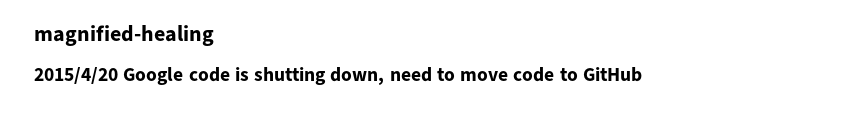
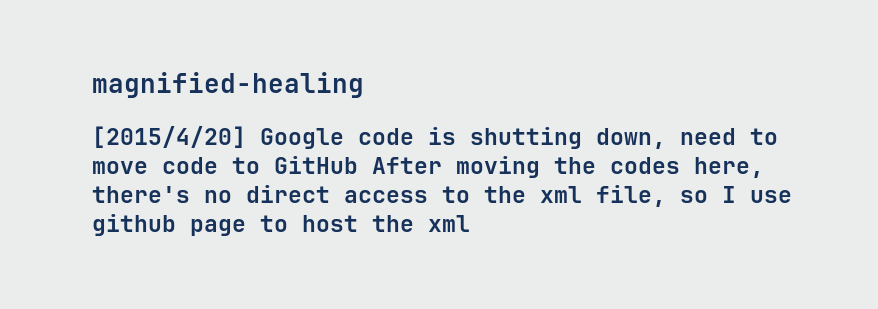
[34,67,118,84] 2015/4/20 -> [92,126,246,148] [2015/4/20]
(642, 74) none -> [372,156,764,178] [92,185,792,207] [92,214,470,236] After moving the codes here, there's no direct access to the xml file, so I use github page to host the xml

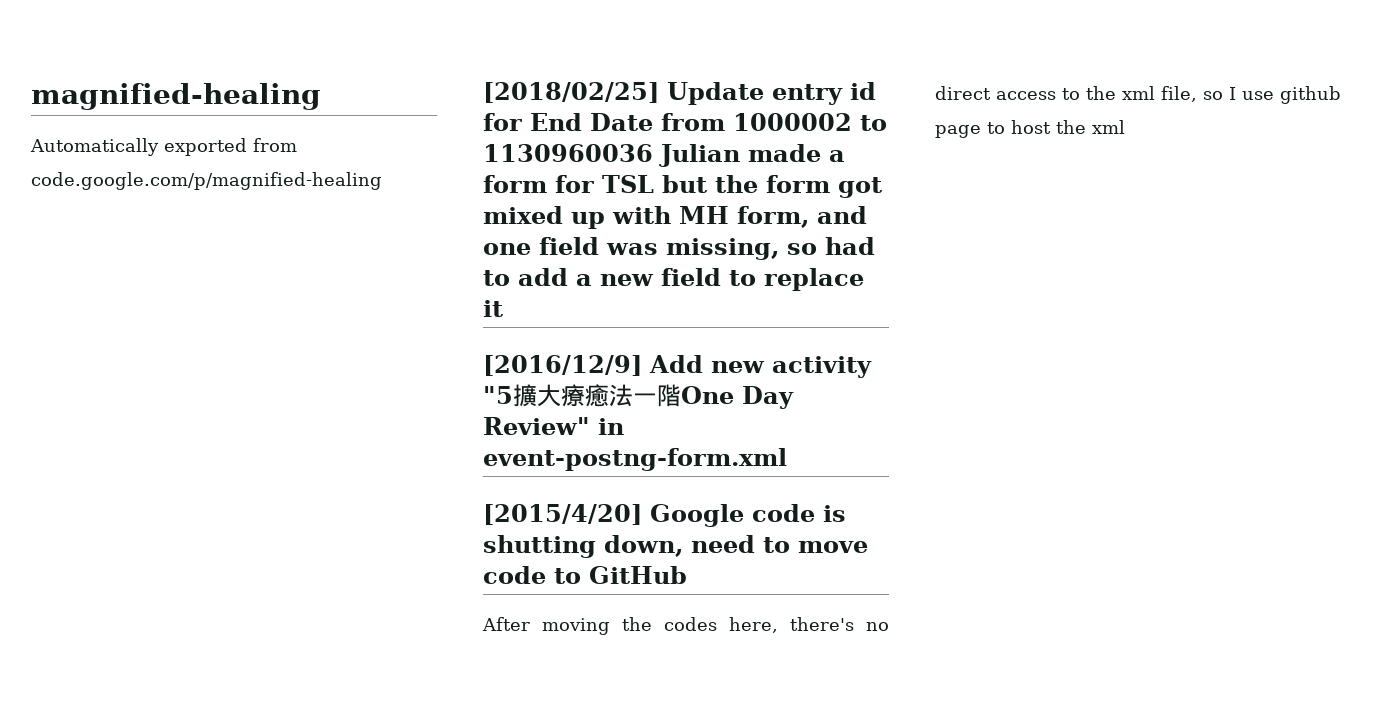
(364, 85) none -> [30,138,297,156] [31,172,382,190] [483,82,876,105] [483,113,887,131] [483,144,845,167] [483,175,882,198] [483,206,867,229] [483,237,875,260] [483,268,864,291] [483,300,503,317] [483,355,872,378] [483,384,794,409] [483,417,624,435] [483,448,787,471] // Automatically exported from code.google.com/p/magnified-healing // [2018/02/25] Update entry id for End Date from 1000002 to 1130960036 Julian made a form for TSL but the form got mixed up with MH form, and one field was missing, so had to add a new field to replace it // [2016/12/9] Add new activity "5擴大療癒法一階One Day Review" in event-postng-form.xml
(358, 165) none -> (687, 575) //

